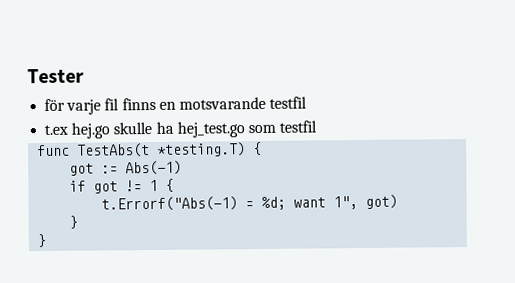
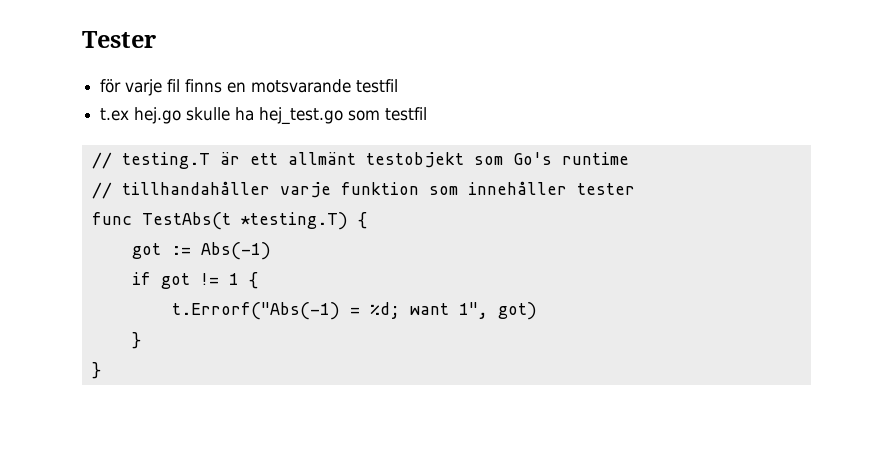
(318, 126) none -> [91,152,629,169] [91,181,635,199] // // testing.T är ett allmänt testobjekt som Go's runtime // // tillhandahåller varje funktion som innehåller tester

